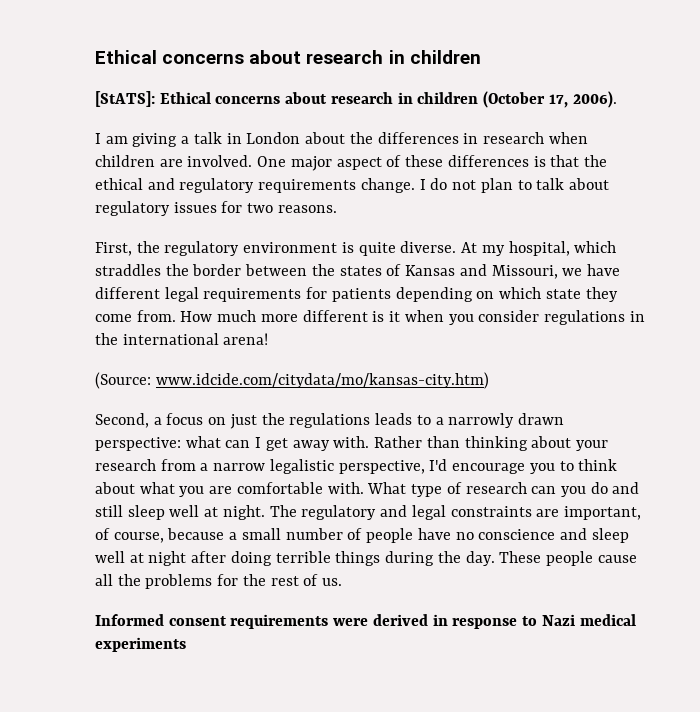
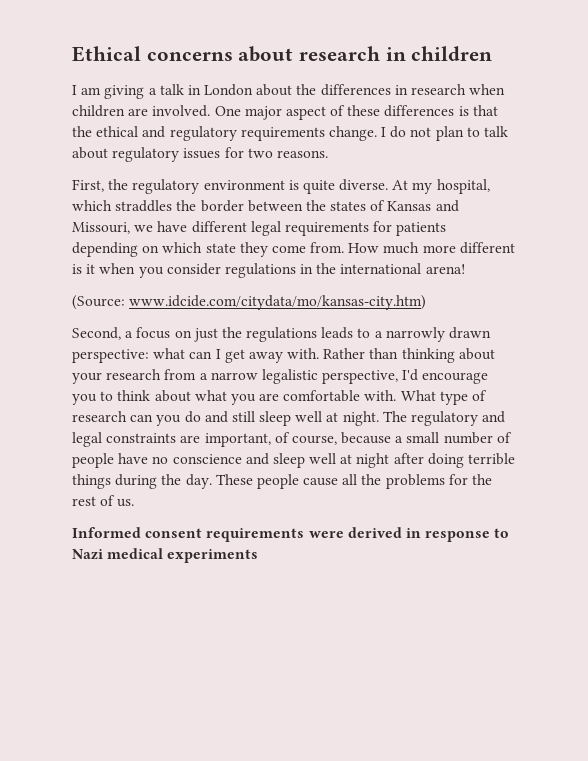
[95,50,481,64] [95,91,617,108] Ethical concerns about research in children // [StATS]: Ethical concerns about research in children (October 17, 2006). -> [72,46,493,62] Ethical concerns about research in children

